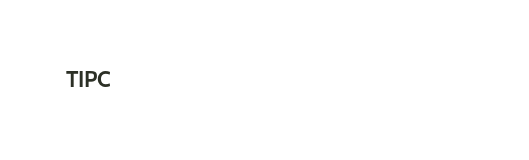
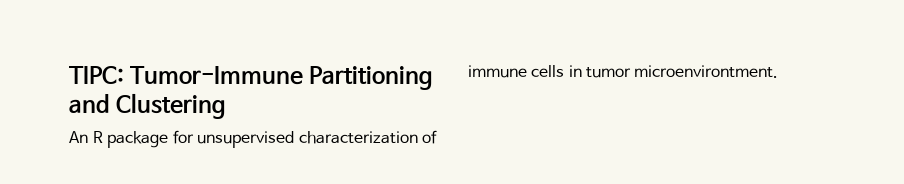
[66,71,111,87] TIPC -> [69,66,434,90] [69,93,227,119] [69,130,437,148] [468,65,779,78] TIPC: Tumor-Immune Partitioning and Clustering // An R package for unsupervised characterization of immune cells in tumor microenvirontment.

